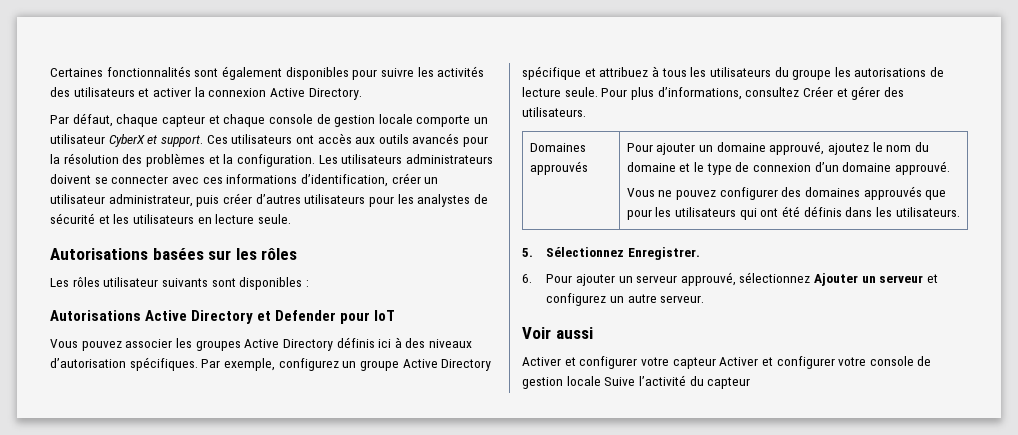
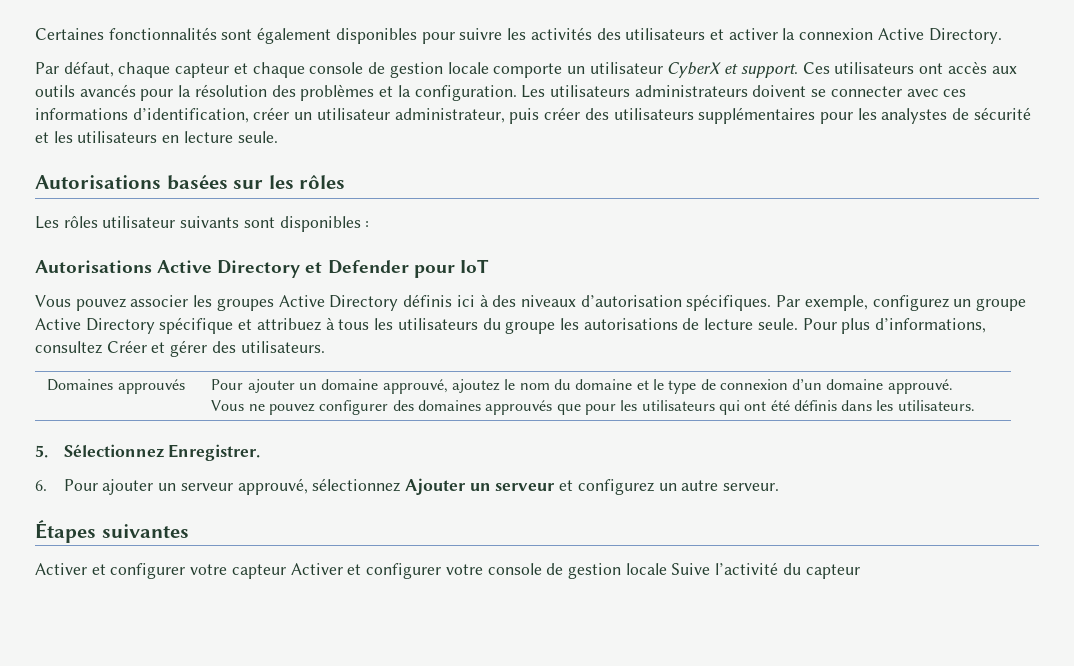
[255,194,366,204] d’autres utilisateurs -> [584,107,816,124] des utilisateurs supplémentaires
[522,327,593,339] Voir aussi -> [35,519,189,543] Étapes suivantes

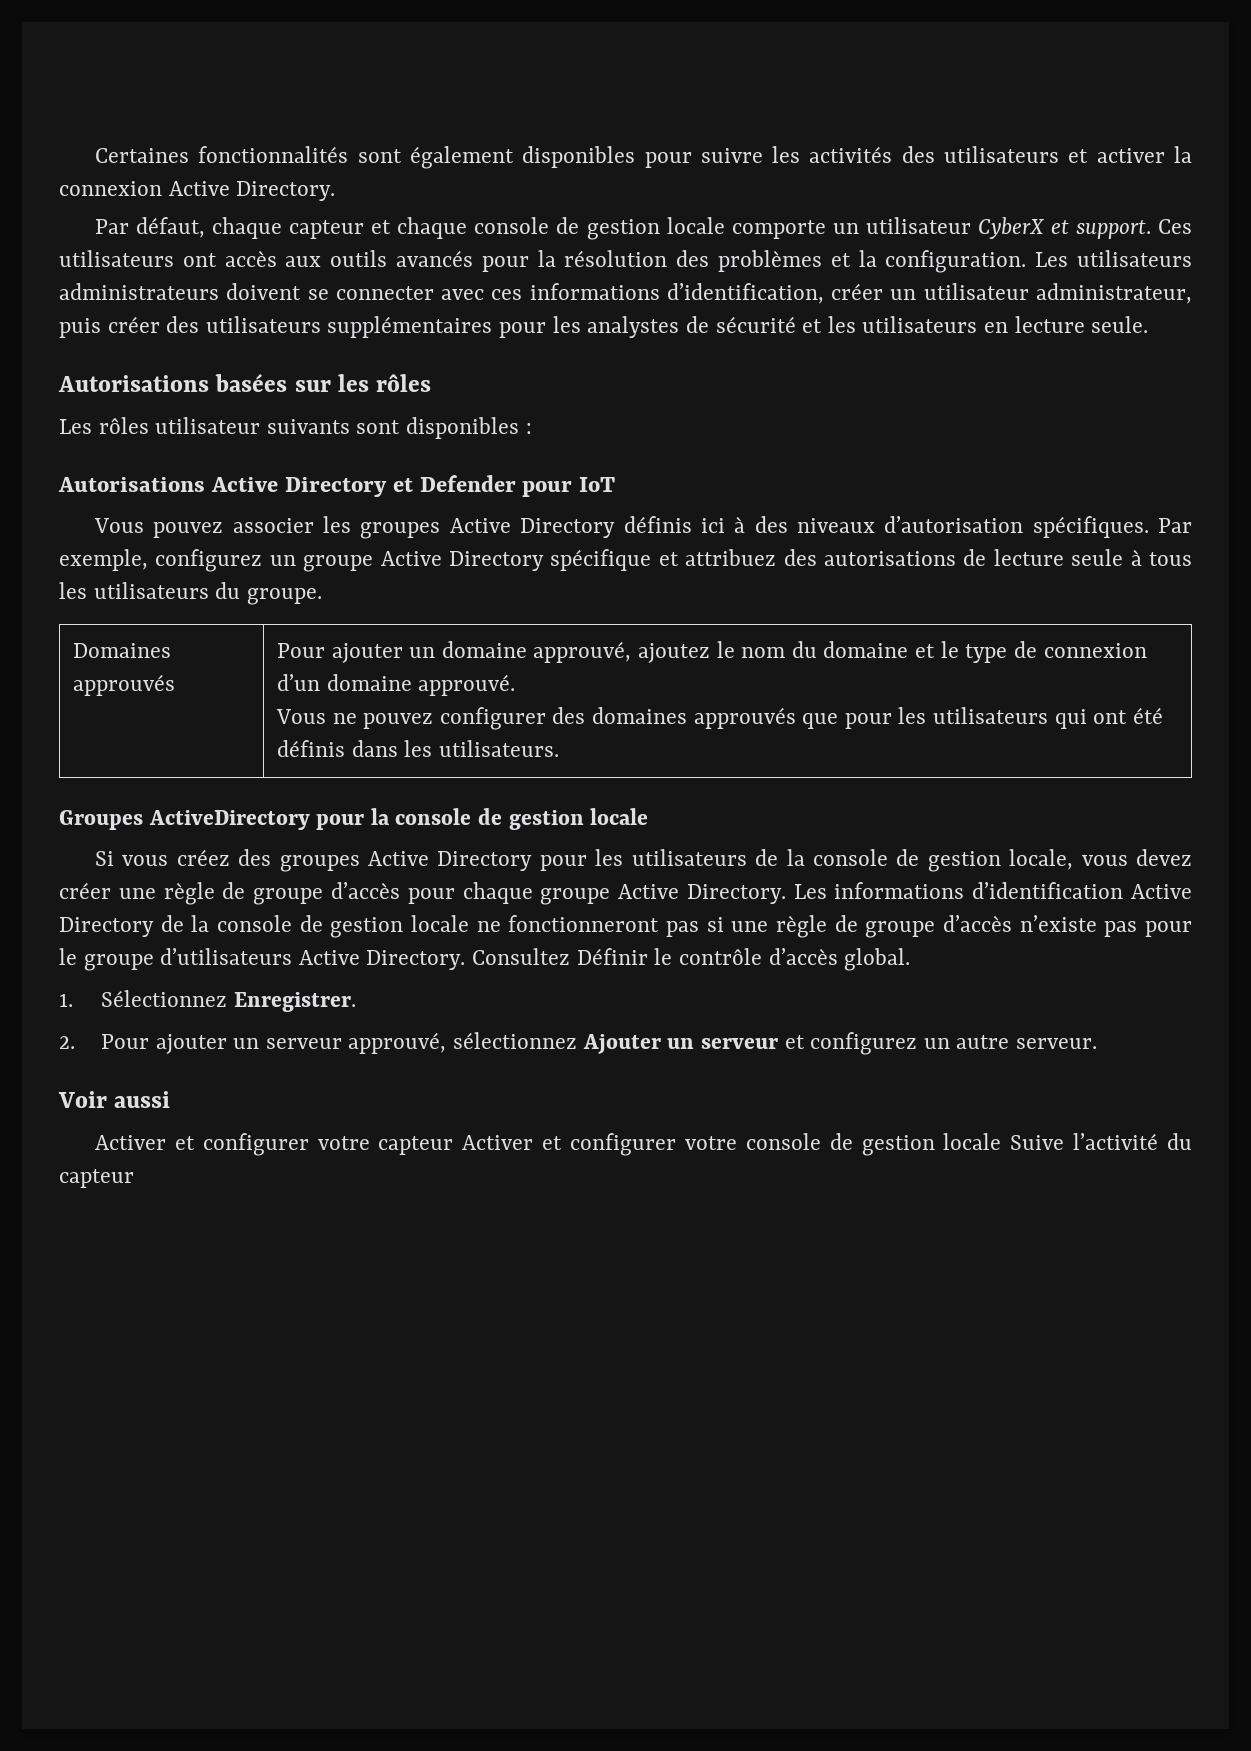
(321, 324) none -> [783,549,1124,566] des autorisations de lecture seule
[505,318,987,334] [35,340,325,357] groupe les autorisations de lecture seule. Pour plus d’informations, consultez Créer et gérer des utilisateurs. -> [246,588,322,605] groupe.
[35,445,48,458] 5. -> [59,808,649,830] [95,849,1192,872] [59,882,1193,905] [59,915,1192,938] [59,948,911,971] [59,993,73,1007] Groupes ActiveDirectory pour la console de gestion locale // Si vous créez des groupes Active Directory pour les utilisateurs de la console de gestion locale, vous devez créer une règle de groupe d’accès pour chaque groupe Active Directory. Les informations d’identification Active Directory de la console de gestion locale ne fonctionneront pas si une règle de groupe d’accès n’existe pas pour le groupe d’utilisateurs Active Directory. Consultez Définir le contrôle d’accès global. // 1.
[35,480,47,491] 6. -> [59,1036,75,1049] 2.
[35,519,189,543] Étapes suivantes -> [58,1091,171,1108] Voir aussi

